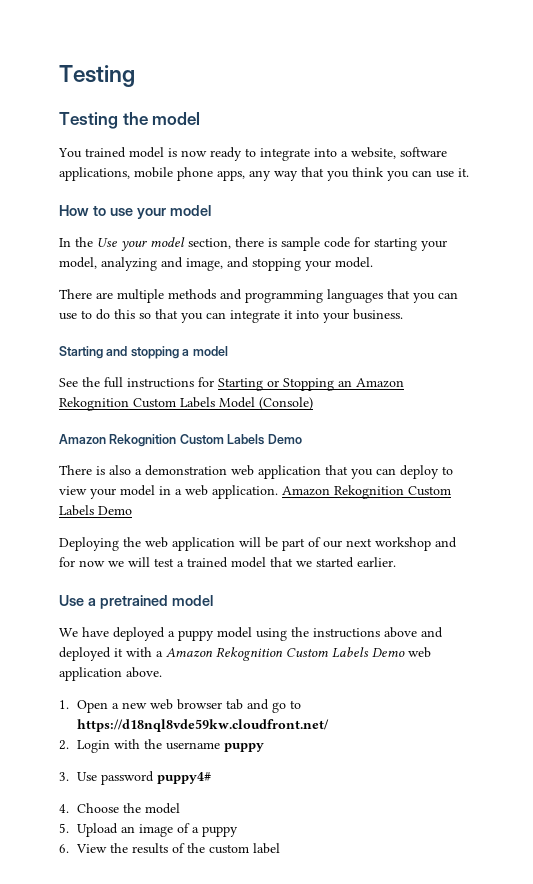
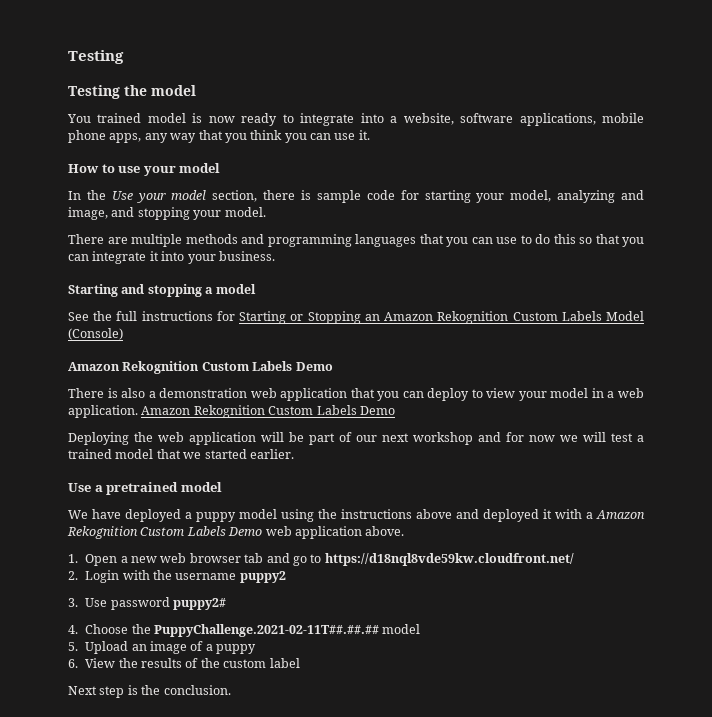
[224,743,265,752] puppy -> [239,571,286,583] puppy2
[157,772,212,784] puppy4# -> [173,598,227,610] puppy2#
(142, 808) none -> [154,624,380,637] PuppyChallenge.2021-02-11T##.##.##
(281, 848) none -> [68,685,231,698] // Next step is the conclusion.

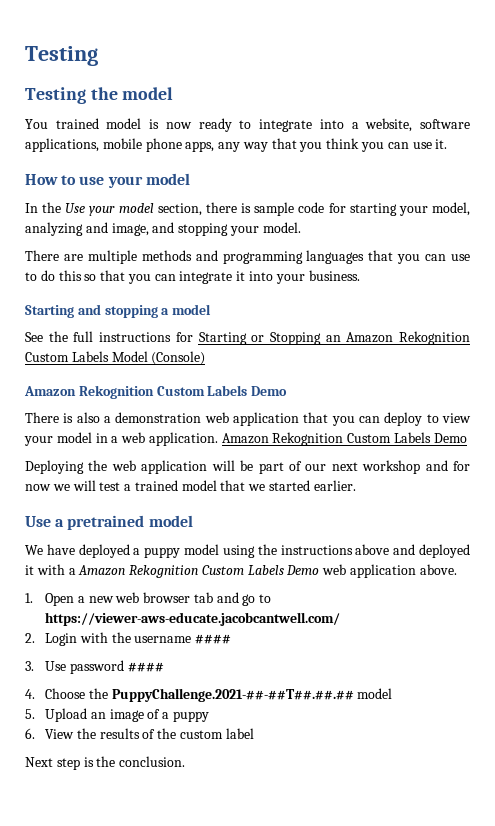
[324,553,574,566] https://d18nql8vde59kw.cloudfront.net/ -> [44,612,340,626] https://viewer-aws-educate.jacobcantwell.com/
[239,571,286,583] puppy2 -> [195,634,232,644] ####
[173,598,227,610] puppy2# -> [127,662,164,672] ####
[154,624,380,637] PuppyChallenge.2021-02-11T##.##.## -> [111,688,354,702] PuppyChallenge.2021-##-##T##.##.##

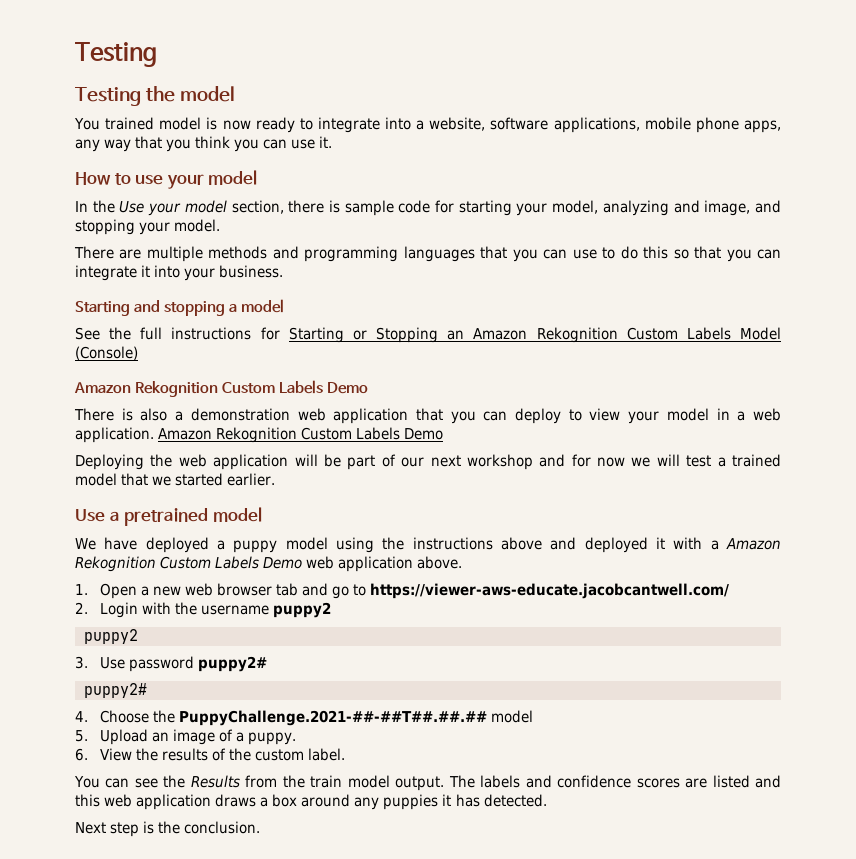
[195,634,232,644] #### -> [273,602,332,618] [84,629,138,644] puppy2 // puppy2
[127,662,164,672] #### -> [197,656,267,672] [84,683,147,698] puppy2# // puppy2#
[172,711,209,722] puppy -> [248,732,297,745] puppy.
[225,728,254,739] label -> [308,748,346,761] [74,775,782,791] [75,794,547,810] label. // You can see the Results from the train model output. The labels and confidence scores are listed and this web application draws a box around any puppies it has detected.

